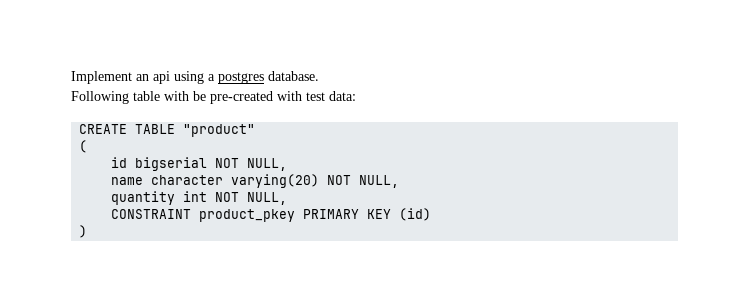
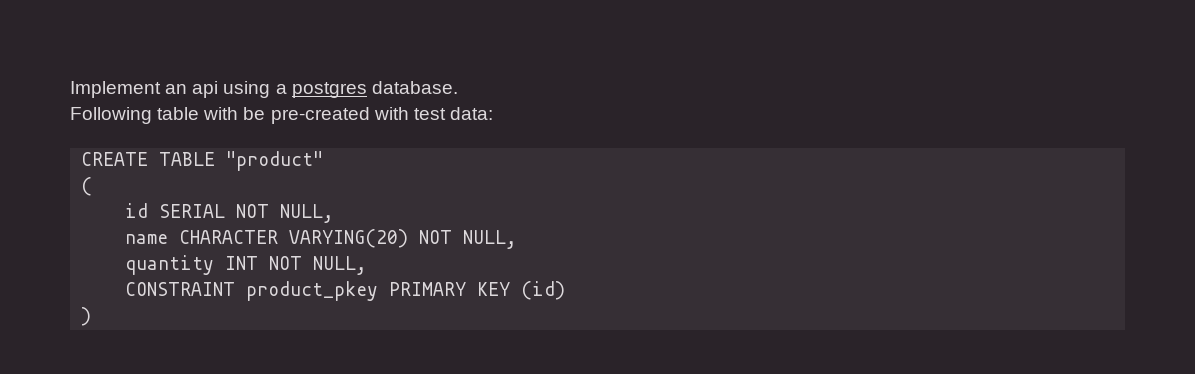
[135,157,208,171] bigserial -> [159,204,226,218] SERIAL
[151,174,320,188] character varying(20) -> [179,229,409,248] CHARACTER VARYING(20)
[183,191,208,202] int -> [225,256,259,270] INT

